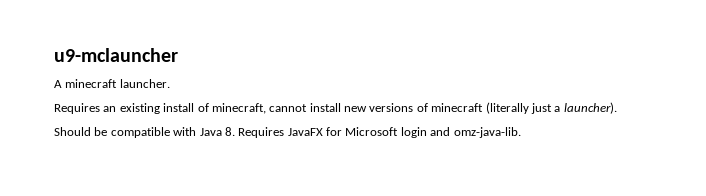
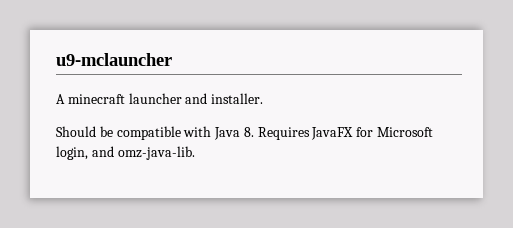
[119,79,170,88] [54,102,617,114] launcher. // Requires an existing install of minecraft, cannot install new versions of minecraft (literally just a launcher). -> [128,93,264,104] launcher and installer.
[400,127,427,138] login -> [56,146,88,160] login,

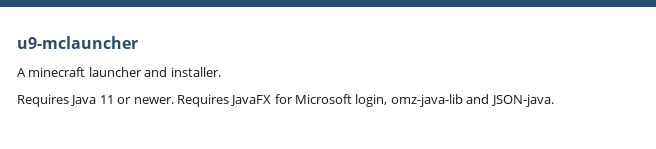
[56,126,254,140] Should be compatible with Java 8. -> [17,94,174,107] Requires Java 11 or newer.
[91,146,195,160] and omz-java-lib. -> [390,94,554,107] omz-java-lib and JSON-java.

